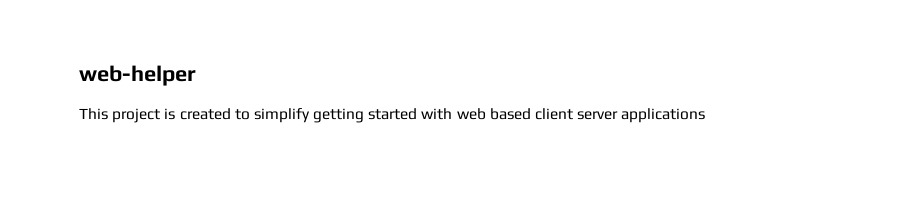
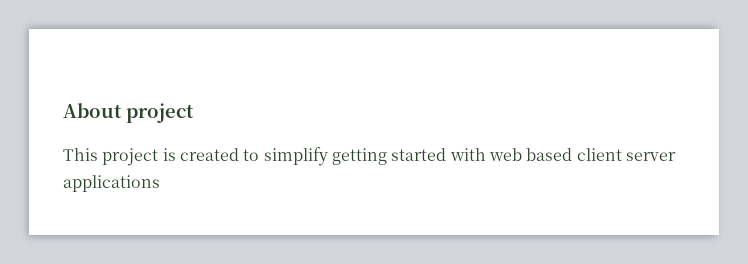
[79,65,196,86] web-helper -> [63,103,194,123] About project

